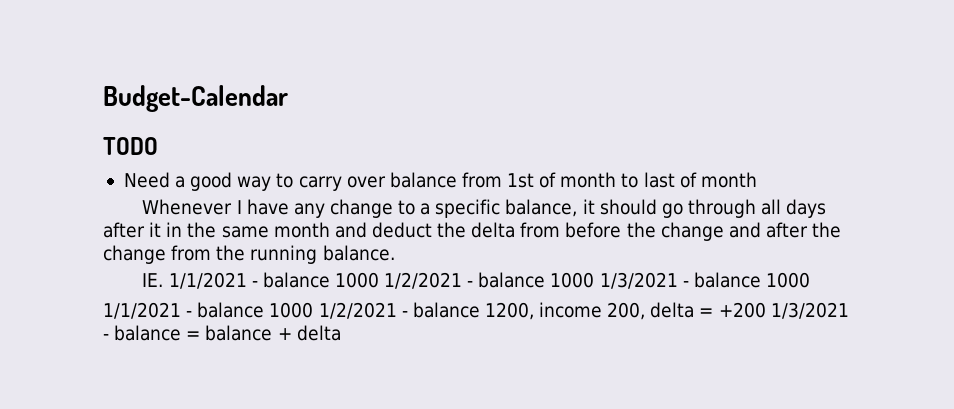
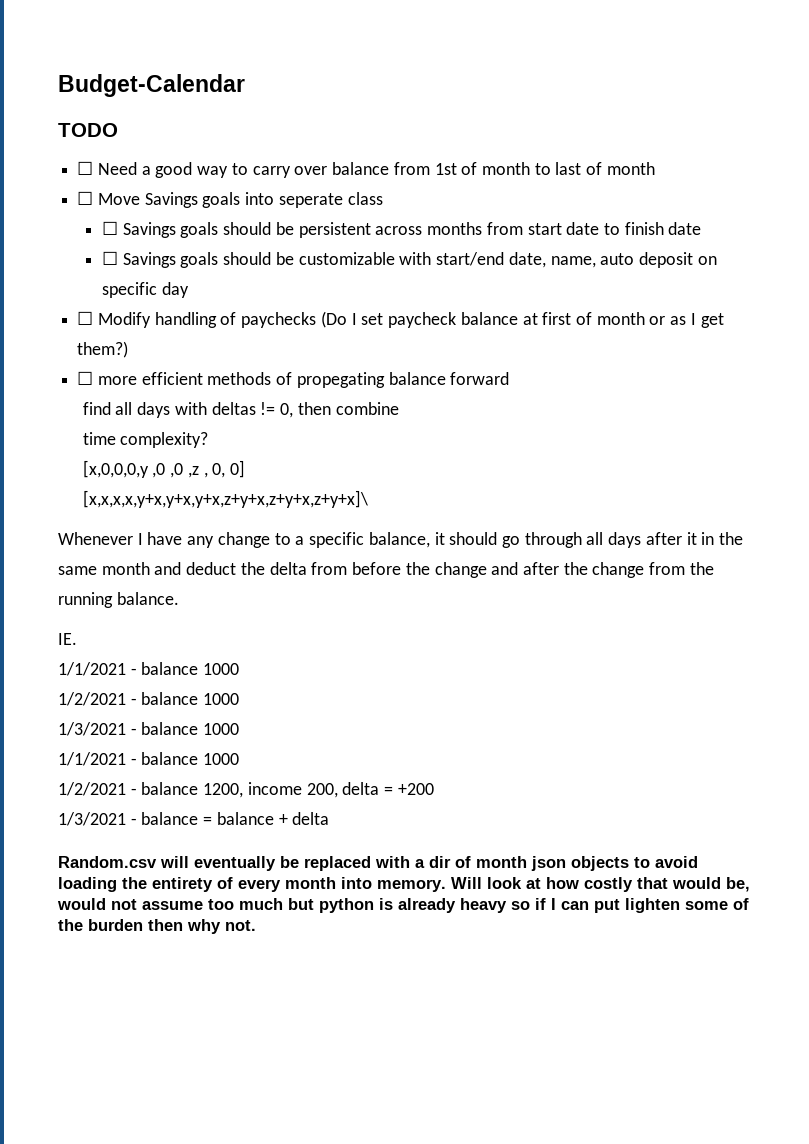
(158, 146) none -> [77,161,94,175] ☐
(757, 180) none -> [77,191,383,208] [101,221,702,238] [101,251,717,268] [101,282,189,298] [77,311,724,328] [77,341,129,358] [77,371,510,388] [82,402,399,418] [82,432,209,448] [82,460,246,478] [82,490,368,508] // ☐ Move Savings goals into seperate class // ☐ Savings goals should be persistent across months from start date to finish date // ☐ Savings goals should be customizable with start/end date, name, auto deposit on specific day // ☐ Modify handling of paychecks (Do I set paycheck balance at first of month or as I get them?) // ☐ more efficient methods of propegating balance forward // find all days with deltas != 0, then combine // time complexity? // [x,0,0,0,y ,0 ,0 ,z , 0, 0] // [x,x,x,x,y+x,y+x,y+x,z+y+x,z+y+x,z+y+x]\
[168,272,379,289] 1/1/2021 - balance 1000 -> [58,662,240,676] // 1/1/2021 - balance 1000 //
(595, 280) none -> (240, 699) //
(314, 310) none -> (240, 759) //
(766, 310) none -> (434, 789) //
(341, 333) none -> [58,856,698,871] [58,877,750,892] [57,898,749,913] [58,919,256,934] // Random.csv will eventually be replaced with a dir of month json objects to avoid loading the entirety of every month into memory. Will look at how costly that would be, would not assume too much but python is already heavy so if I can put lighten some of the burden then why not.

